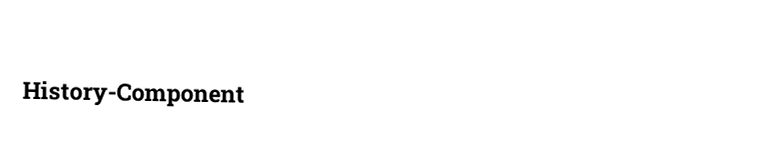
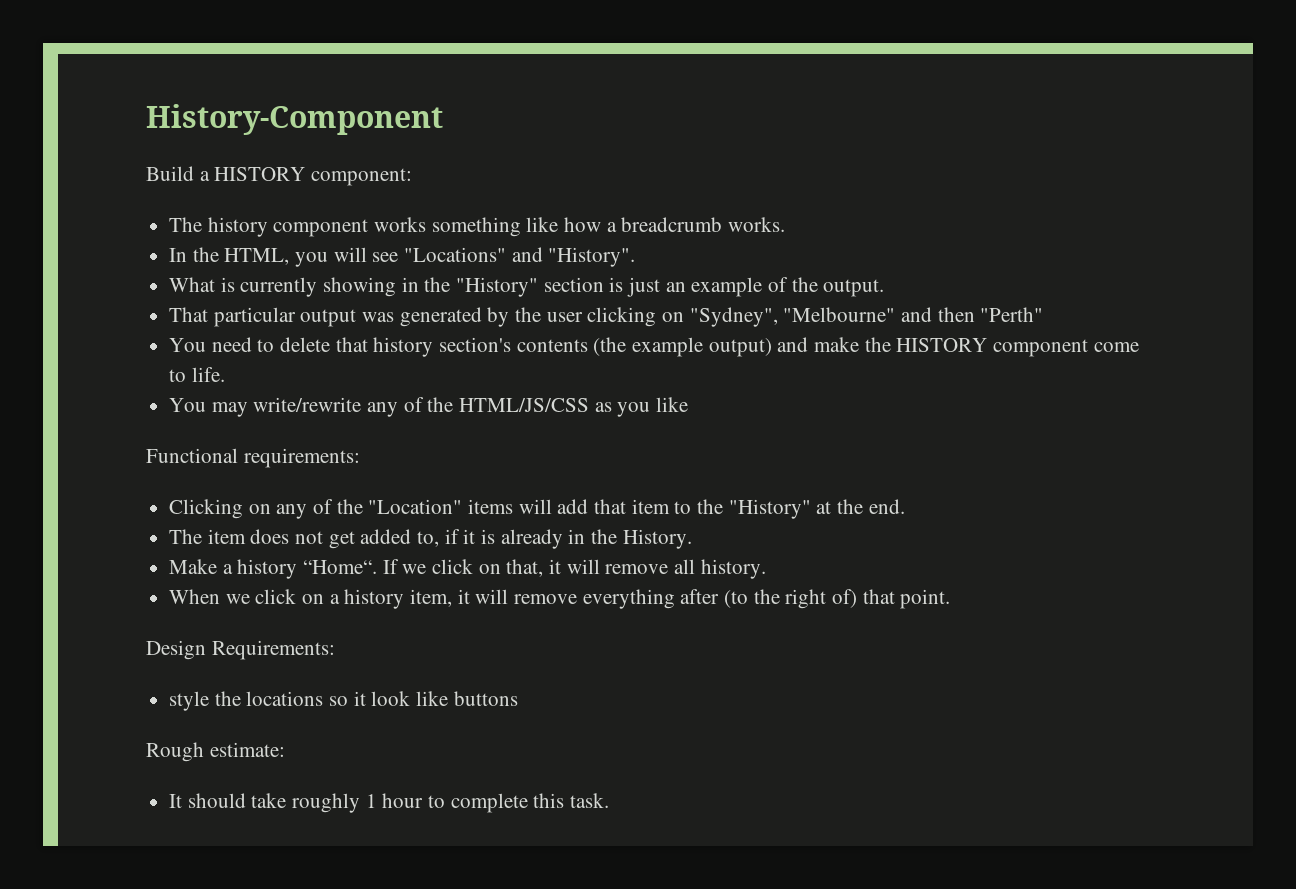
(245, 94) none -> [146,166,413,186] [169,217,786,237] [169,247,636,267] [169,277,885,297] [169,307,1044,327] [169,337,1139,357] [169,367,225,382] [169,397,689,417] [146,448,360,468] [169,499,905,519] [169,529,692,549] [169,559,766,579] [169,589,951,609] [146,640,335,660] [169,691,518,711] [146,742,285,762] [169,793,610,813] // Build a HISTORY component: // The history component works something like how a breadcrumb works. // In the HTML, you will see "Locations" and "History". // What is currently showing in the "History" section is just an example of the output. // That particular output was generated by the user clicking on "Sydney", "Melbourne" and then "Perth" // You need to delete that history section's contents (the example output) and make the HISTORY component come to life. // You may write/rewrite any of the HTML/JS/CSS as you like // Functional requirements: // Clicking on any of the "Location" items will add that item to the "History" at the end. // The item does not get added to, if it is already in the History. // Make a history “Home“. If we click on that, it will remove all history. // When we click on a history item, it will remove everything after (to the right of) that point. // Design Requirements: // style the locations so it look like buttons // Rough estimate: // It should take roughly 1 hour to complete this task.

